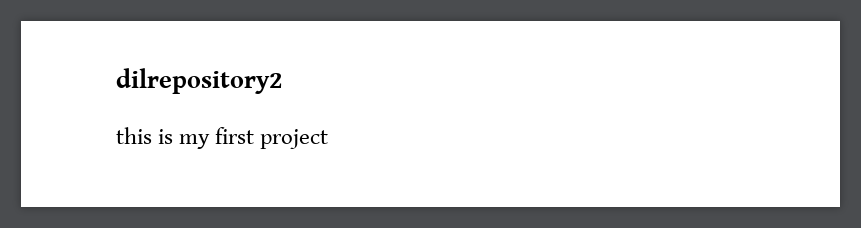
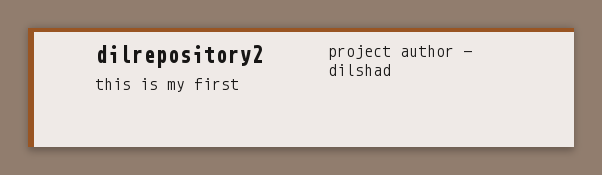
(329, 139) none -> [400,45,472,57] [328,64,391,76] author - dilshad

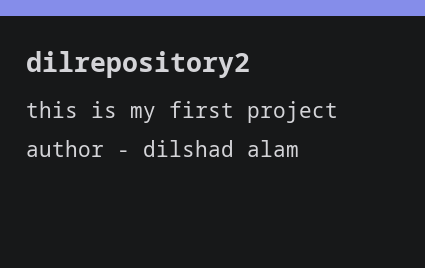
(391, 52) none -> (338, 112) //
(391, 70) none -> [247,140,299,157] alam

